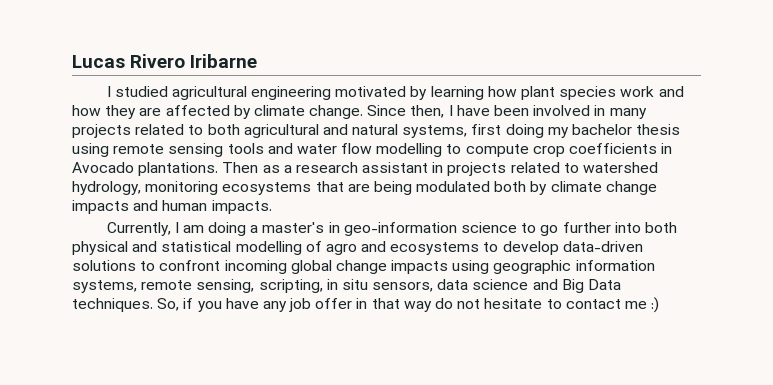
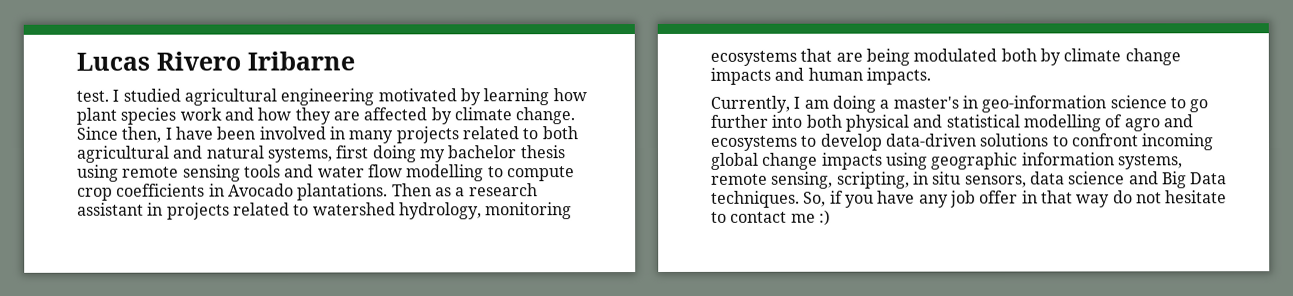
(258, 61) none -> [76,90,109,102] test.

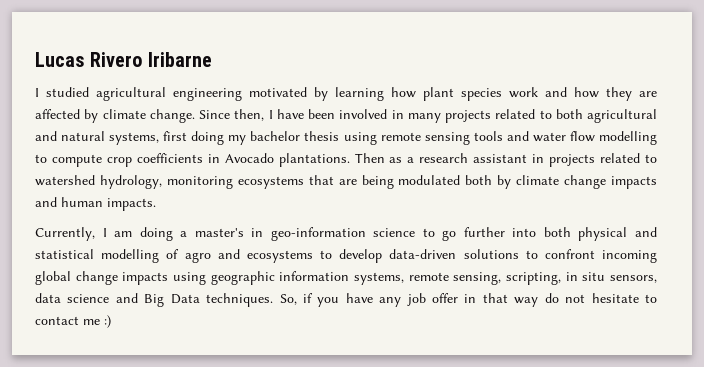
[76,90,109,102] test. -> (212, 59) none

